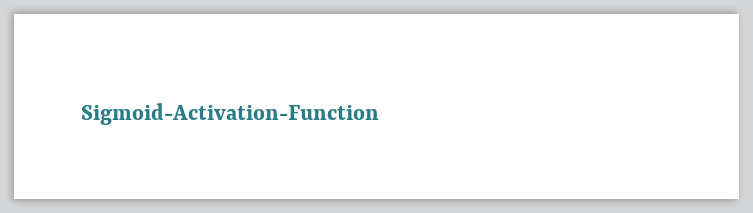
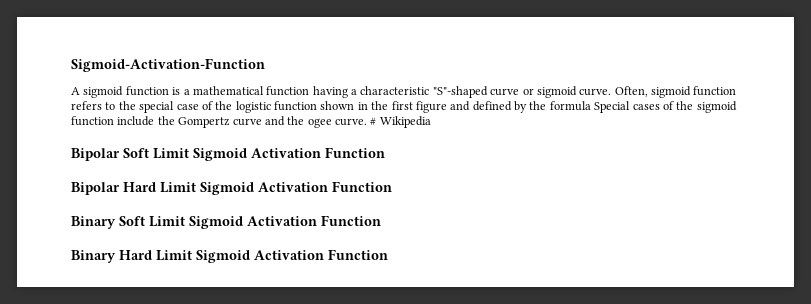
(379, 114) none -> [71,86,737,98] [71,101,737,113] [71,116,431,128] [71,147,385,161] [71,181,392,195] [71,215,381,229] [71,249,388,263] // A sigmoid function is a mathematical function having a characteristic "S"-shaped curve or sigmoid curve. Often, sigmoid function refers to the special case of the logistic function shown in the first figure and defined by the formula Special cases of the sigmoid function include the Gompertz curve and the ogee curve. # Wikipedia // Bipolar Soft Limit Sigmoid Activation Function // Bipolar Hard Limit Sigmoid Activation Function // Binary Soft Limit Sigmoid Activation Function // Binary Hard Limit Sigmoid Activation Function

